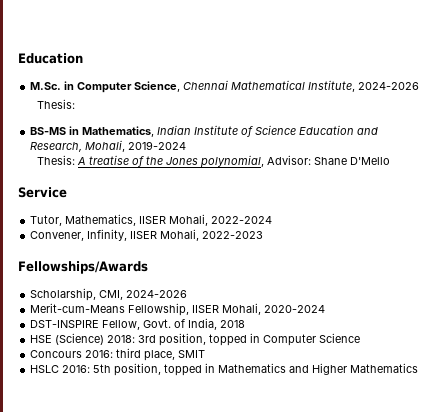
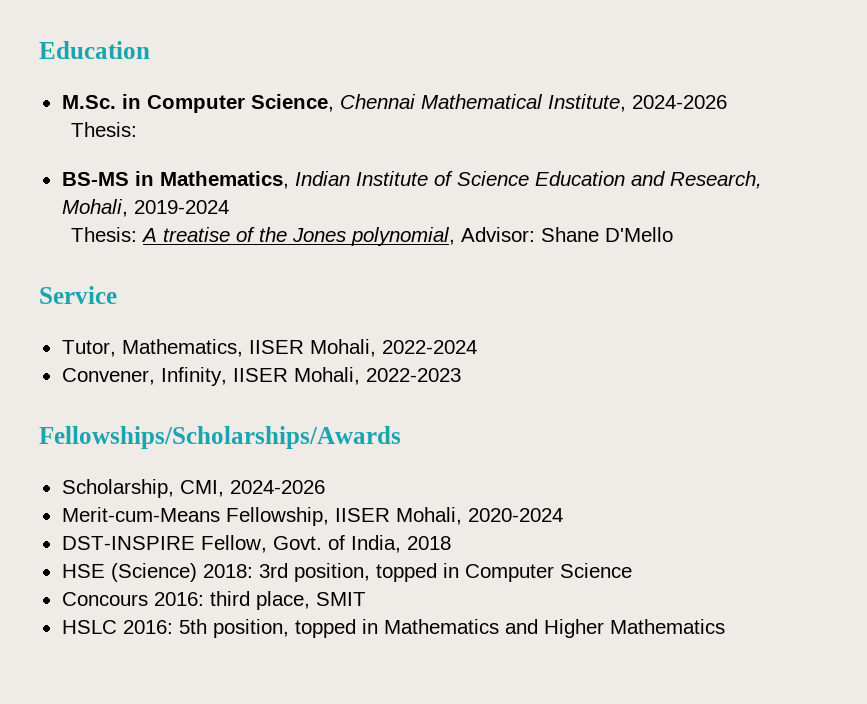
[18,261,148,274] Fellowships/Awards -> [39,426,401,449] Fellowships/Scholarships/Awards

